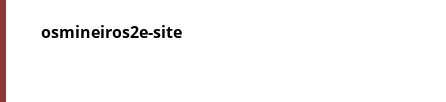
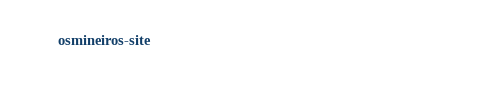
[41,25,182,38] osmineiros2e-site -> [58,35,151,45] osmineiros-site

